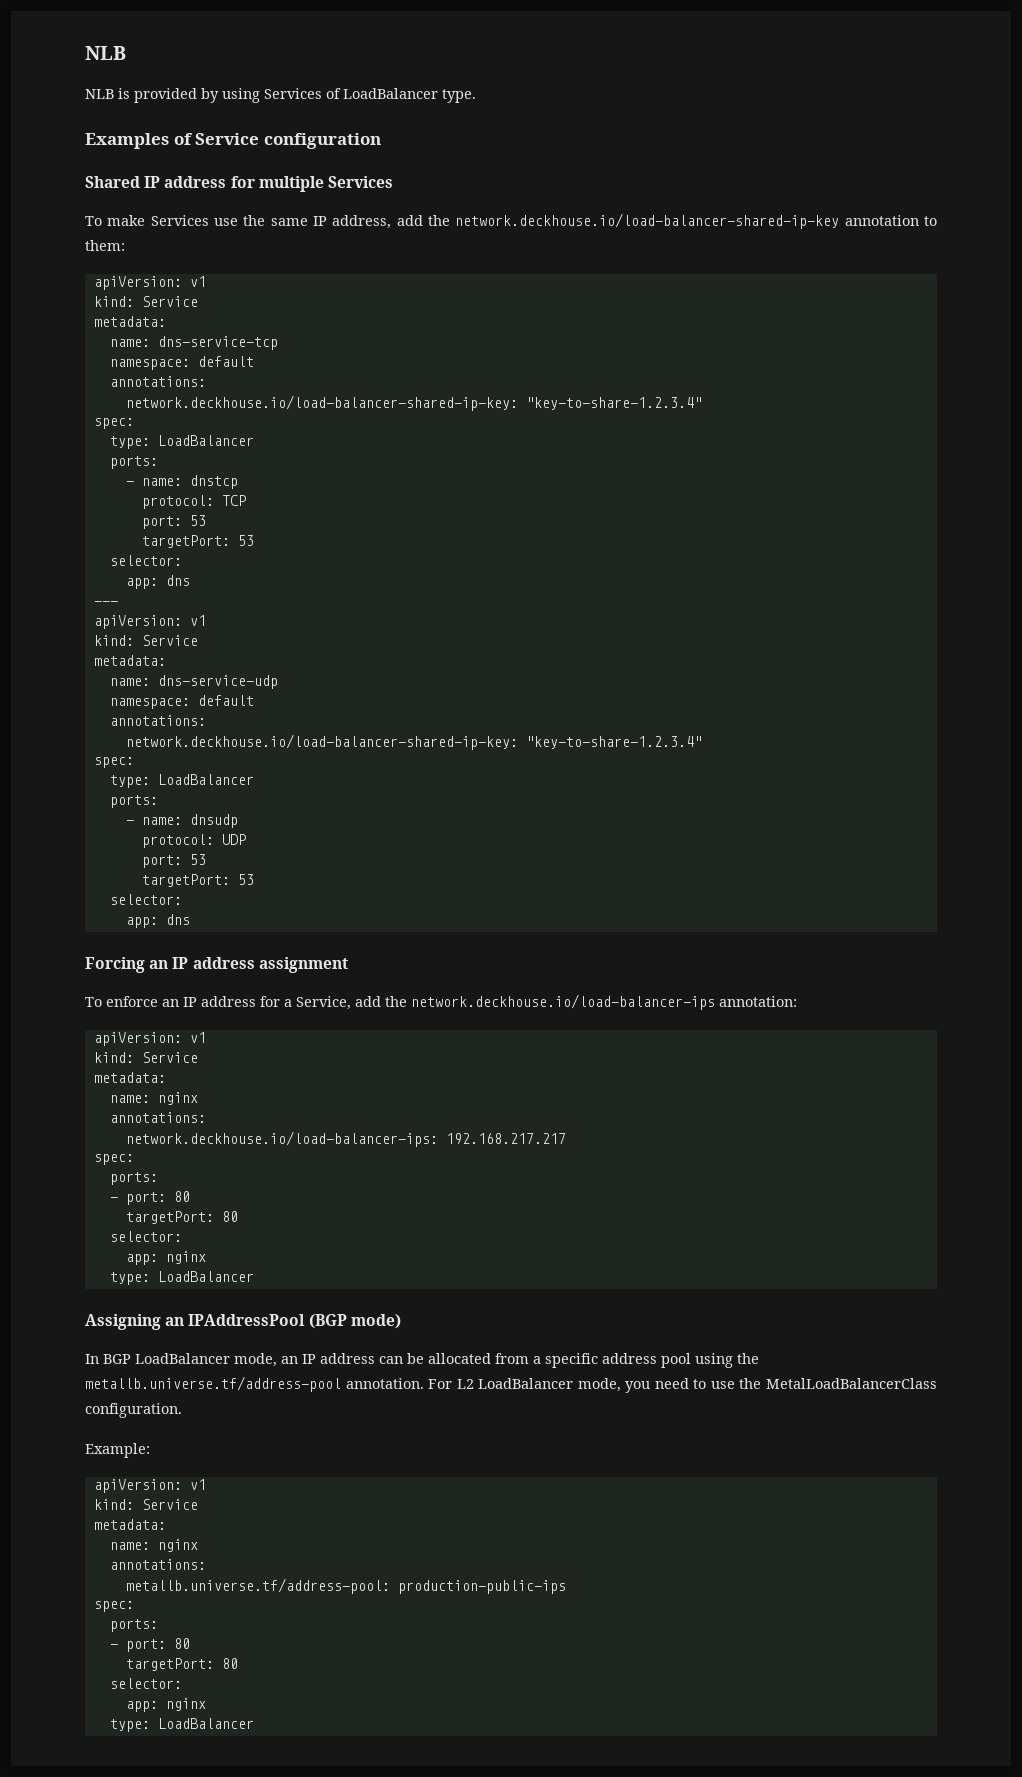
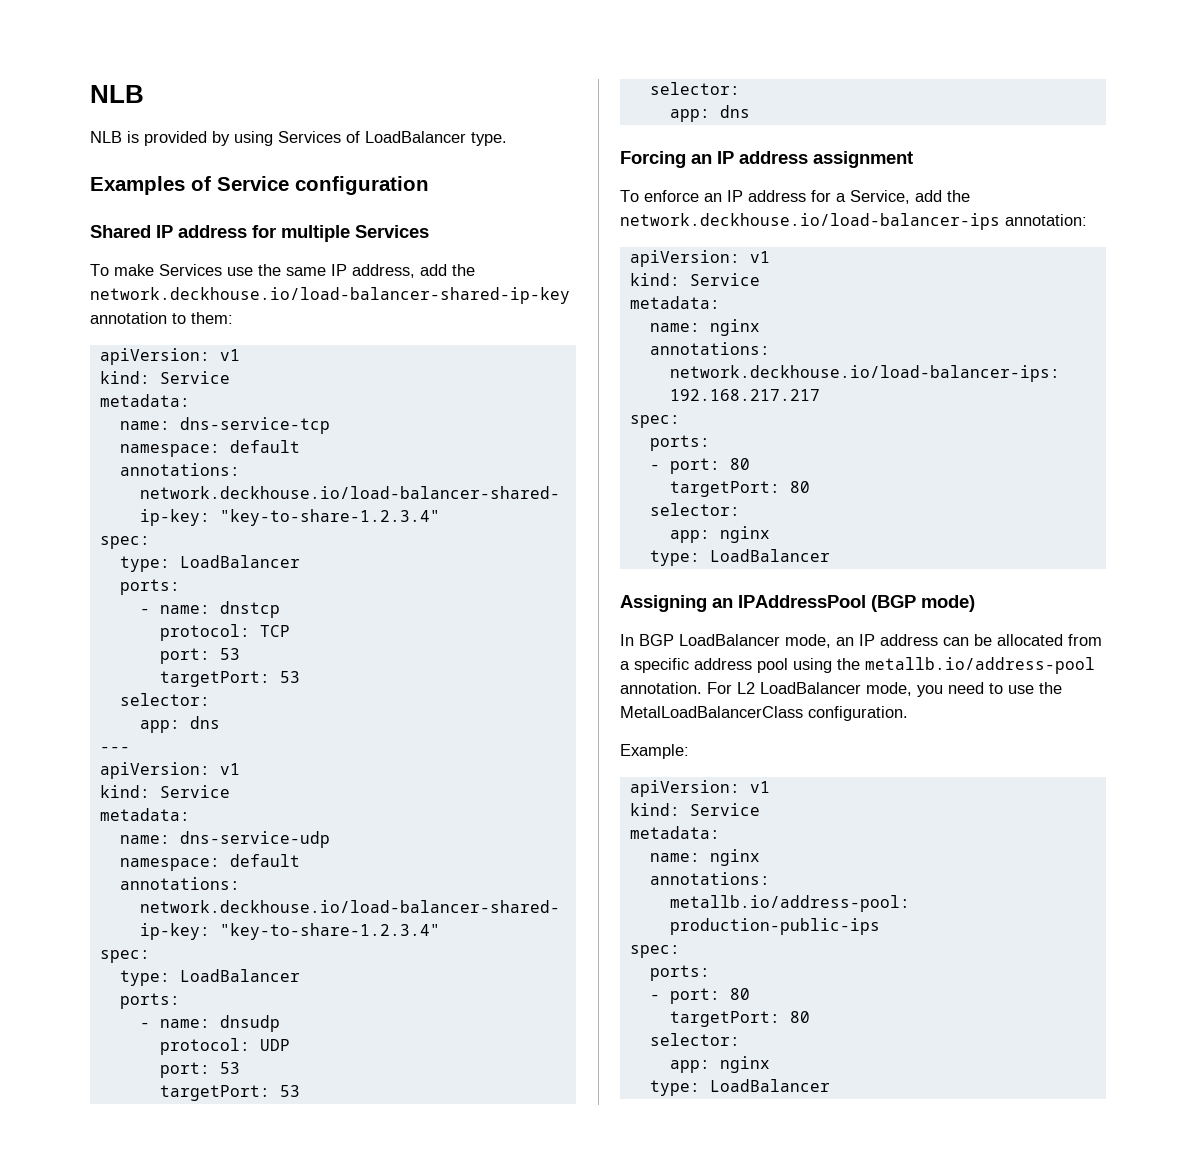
[85,1376,341,1392] metallb.universe.tf/address-pool -> [865,657,1095,674] metallb.io/address-pool
[125,1578,390,1594] metallb.universe.tf/address-pool: -> [669,895,910,912] metallb.io/address-pool:

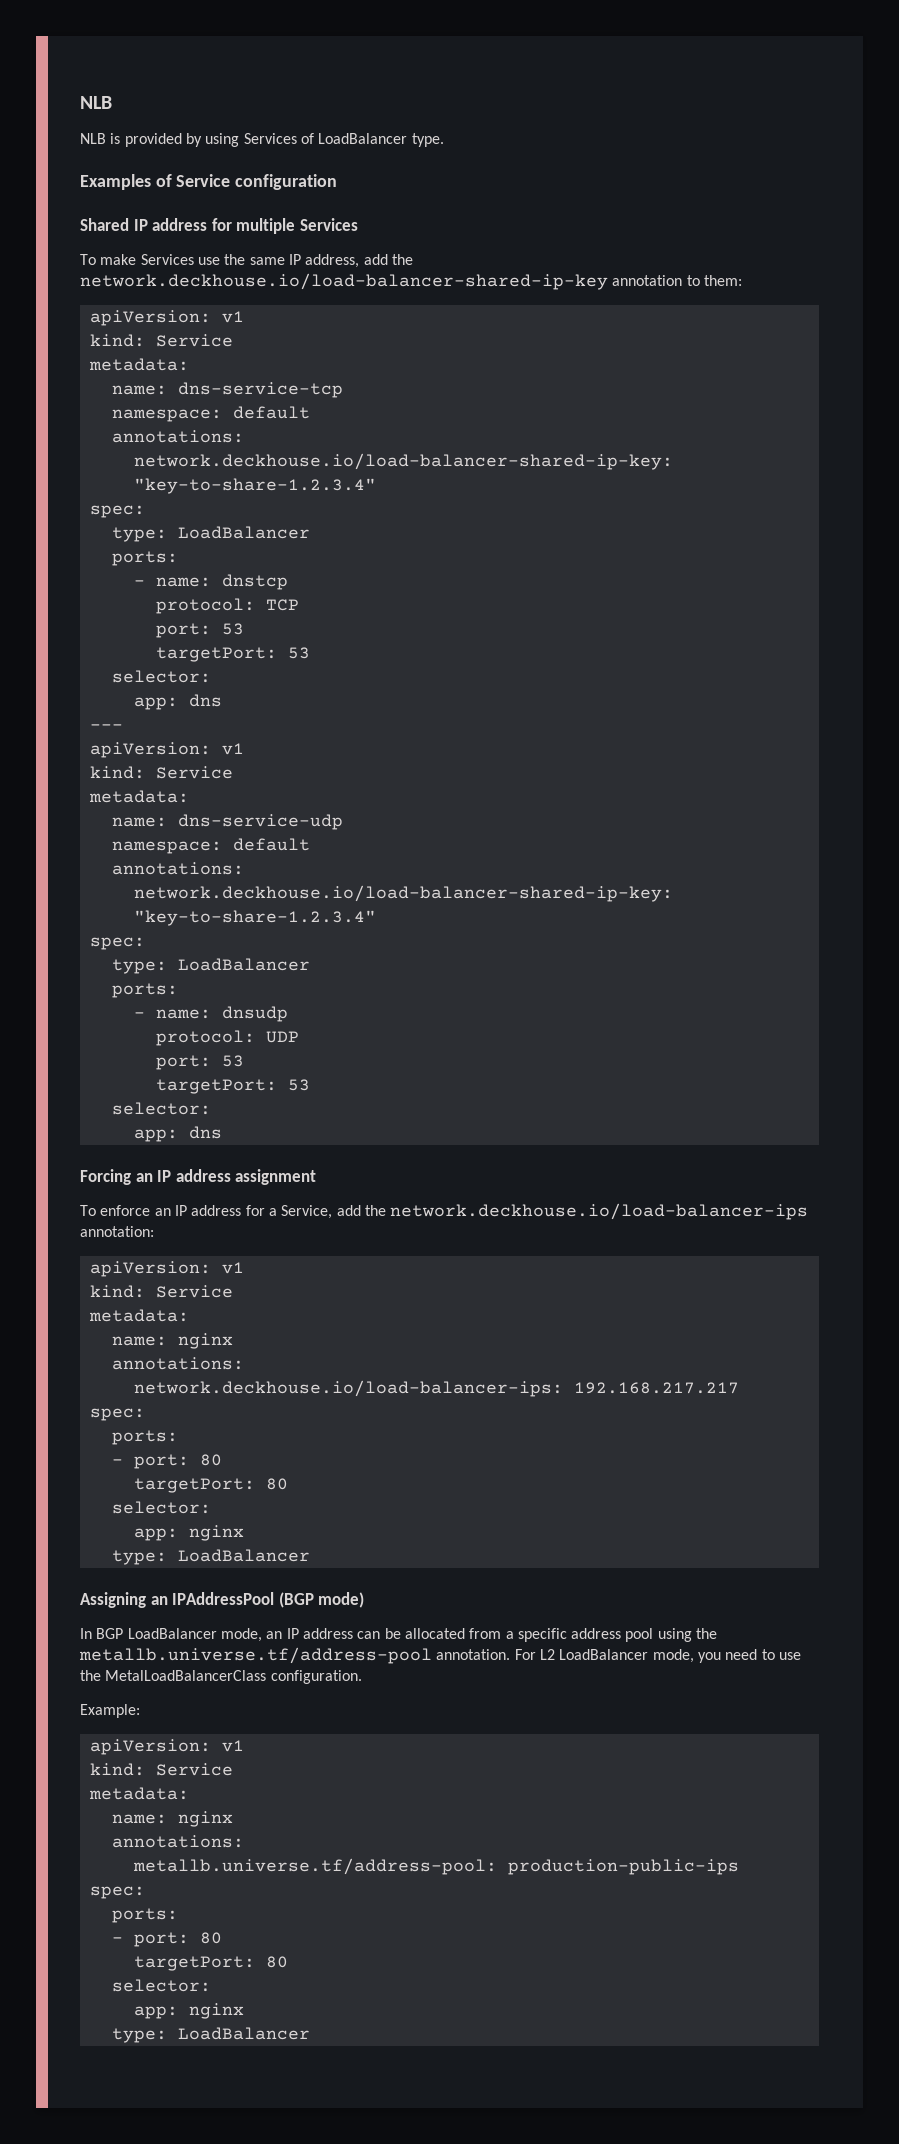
[865,657,1095,674] metallb.io/address-pool -> [79,1647,432,1664] metallb.universe.tf/address-pool
[669,895,910,912] metallb.io/address-pool: -> [132,1858,497,1875] metallb.universe.tf/address-pool:

